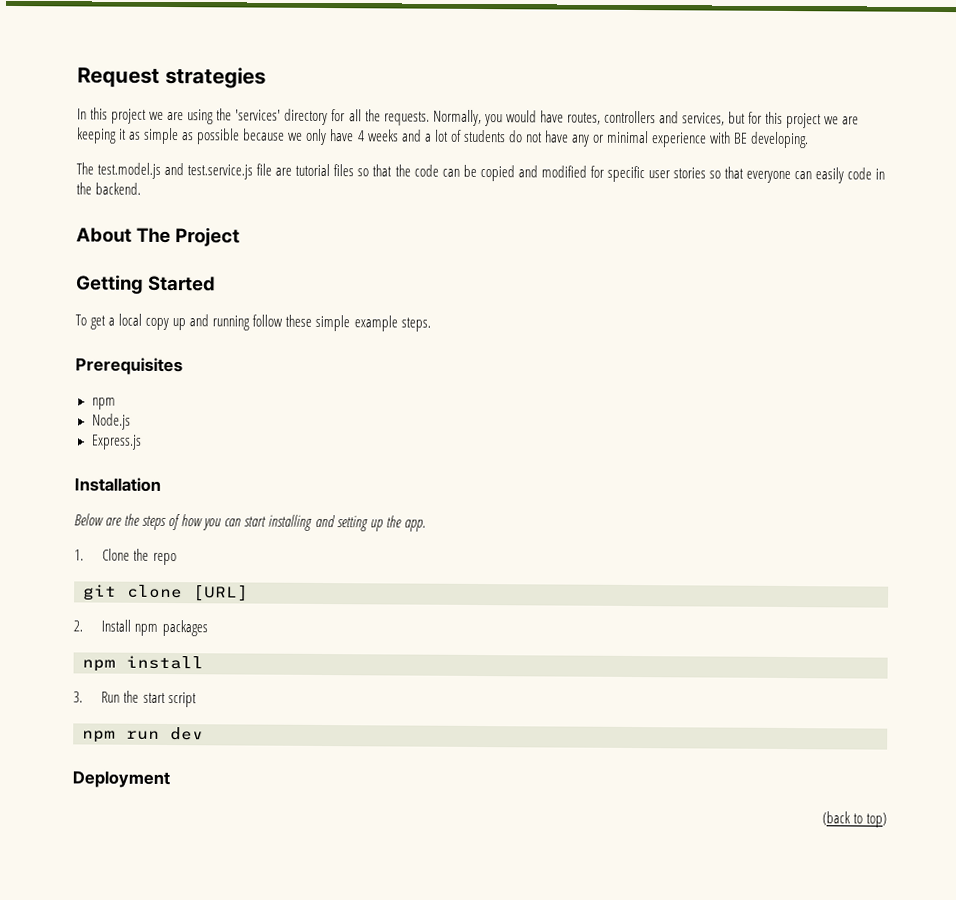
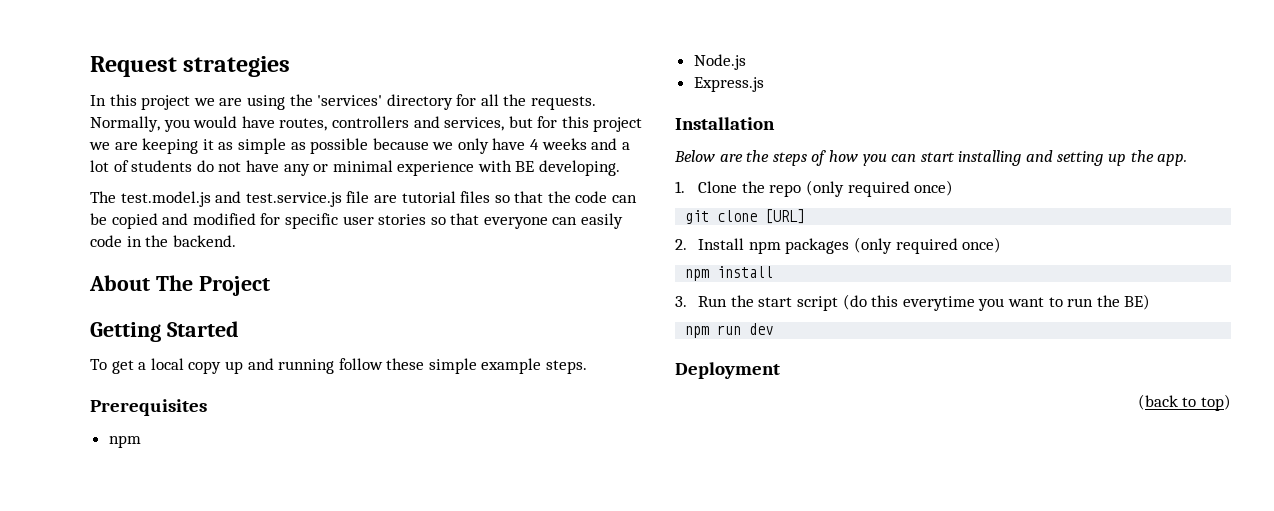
(177, 559) none -> [806,180,954,197] (only required once)
(208, 628) none -> [854,237,1002,254] (only required once)
(197, 699) none -> [842,294,1151,311] (do this everytime you want to run the BE)

